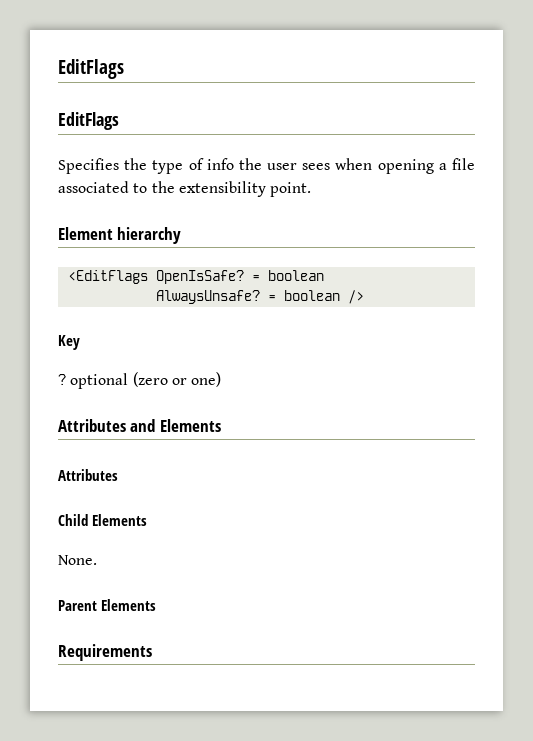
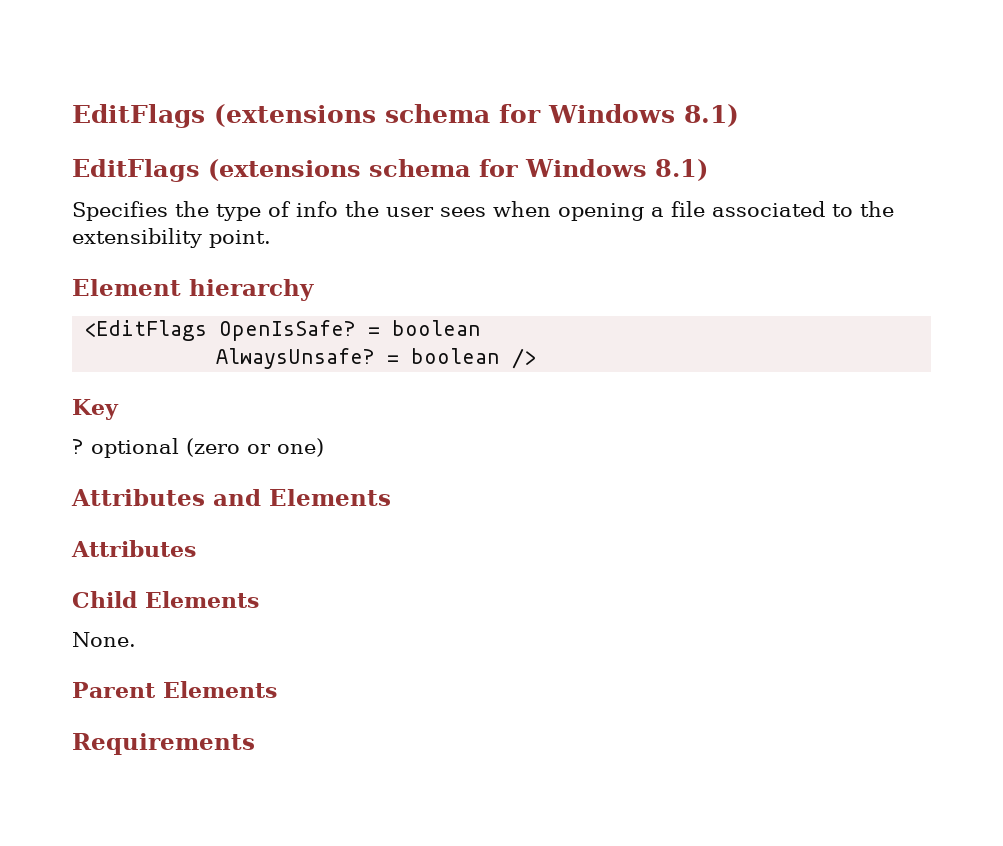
[58,59,124,79] [58,112,119,130] EditFlags // EditFlags -> [72,104,739,128] [72,159,708,182] EditFlags (extensions schema for Windows 8.1) // EditFlags (extensions schema for Windows 8.1)

